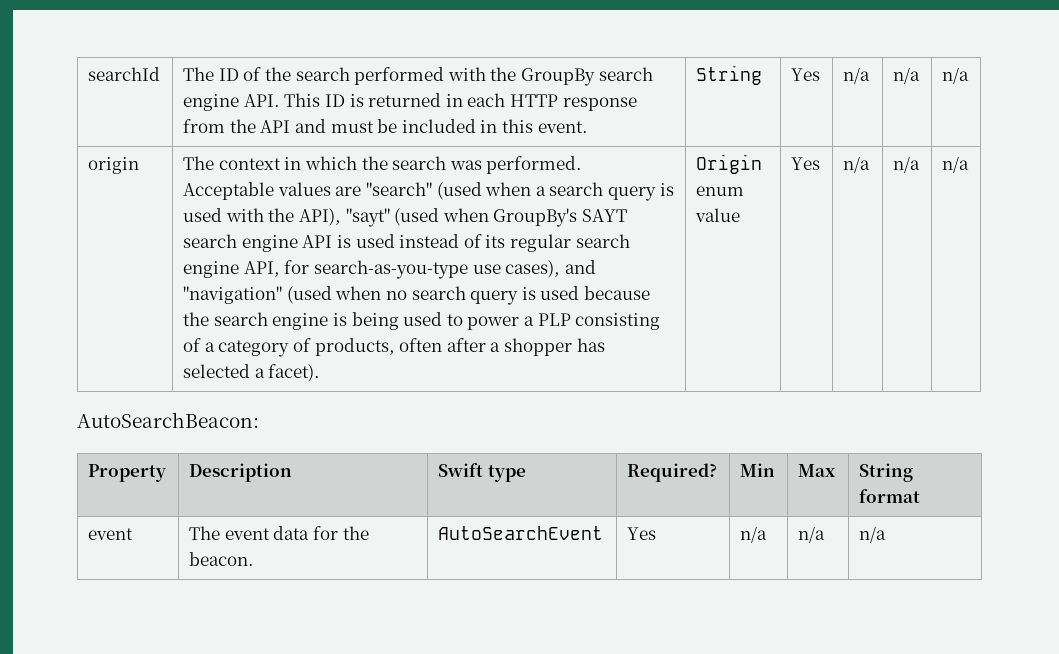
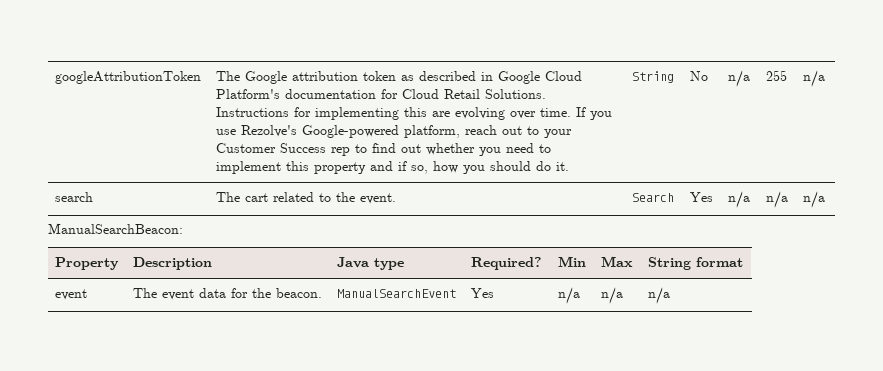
[88,67,161,81] [183,67,653,86] [183,93,637,111] [183,119,588,133] searchId | The ID of the search performed with the GroupBy search engine API. This ID is returned in each HTTP response from the API and must be included in this event. -> [55,71,202,84] [216,71,583,84] [216,89,547,99] [216,107,613,120] [216,125,573,138] [216,143,552,156] [216,161,570,174] googleAttributionToken | The Google attribution token as described in Google Cloud Platform's documentation for Cloud Retail Solutions. Instructions for implementing this are evolving over time. If you use Rezolve's Google-powered platform, reach out to your Customer Success rep to find out whether you need to implement this property and if so, how you should do it.
[791,68,821,81] [843,67,871,84] [893,67,921,84] [942,67,970,84] [88,157,140,174] [183,156,583,174] [183,182,674,201] [183,208,627,227] [183,234,630,252] [183,260,596,279] [183,286,650,305] [183,312,661,330] [183,338,605,357] [183,364,321,382] [696,154,763,174] [696,186,745,196] [695,208,741,222] [791,157,821,170] [843,156,871,173] [893,156,921,173] [942,156,970,173] [77,412,259,428] Yes | n/a | n/a | n/a // origin | The context in which the search was performed. Acceptable values are "search" (used when a search query is used with the API), "sayt" (used when GroupBy's SAYT search engine API is used instead of its regular search engine API, for search-as-you-type use cases), and "navigation" (used when no search query is used because the search engine is being used to power a PLP consisting of a category of products, often after a shopper has selected a facet). | Origin enum value | Yes | n/a | n/a | n/a // AutoSearchBeacon: -> [690,71,709,81] [728,70,751,87] [766,70,788,81] [803,70,826,87] [55,192,94,202] [216,192,397,204] [632,193,675,202] [690,192,714,202] [728,191,751,208] [766,191,789,208] [803,191,826,208] [48,223,183,234] No | n/a | 255 | n/a // search | The cart related to the event. | Search | Yes | n/a | n/a | n/a // ManualSearchBeacon:
[438,463,484,477] Swift -> [337,257,370,268] Java
[438,526,604,540] AutoSearchEvent -> [337,289,457,298] ManualSearchEvent

